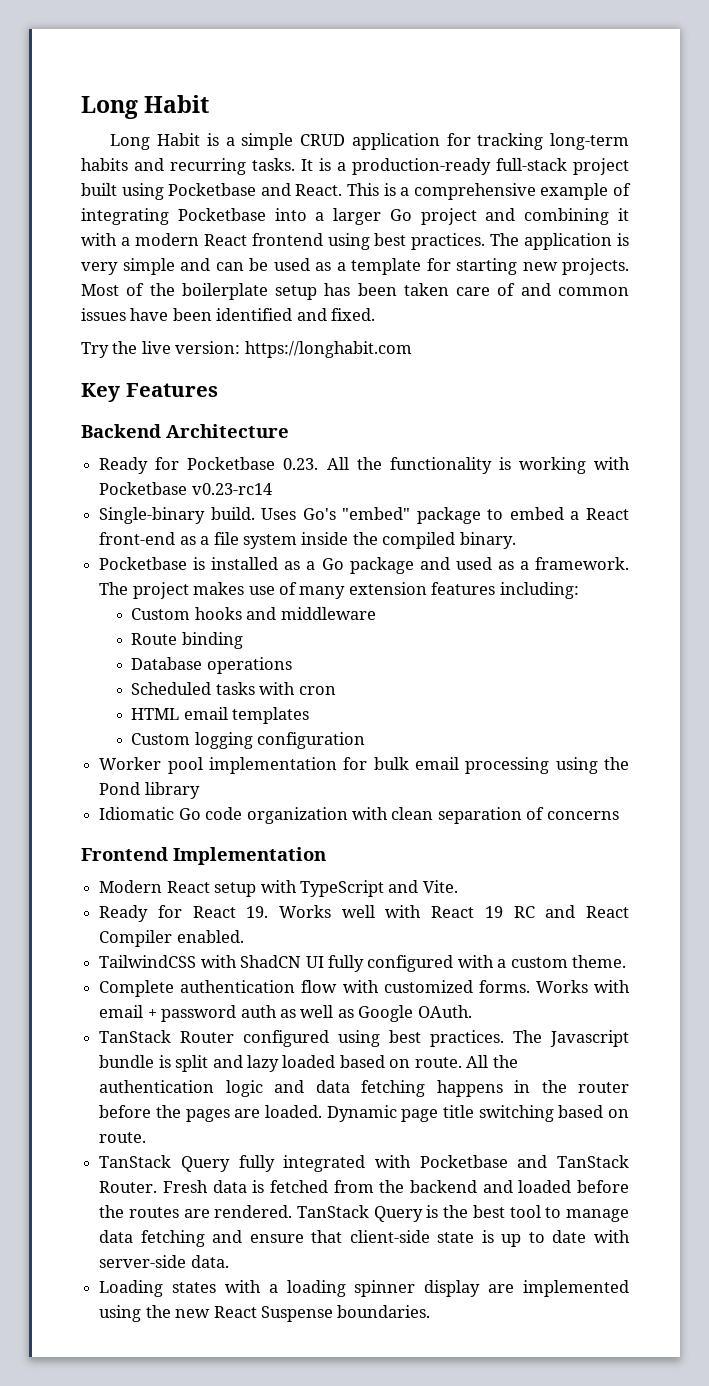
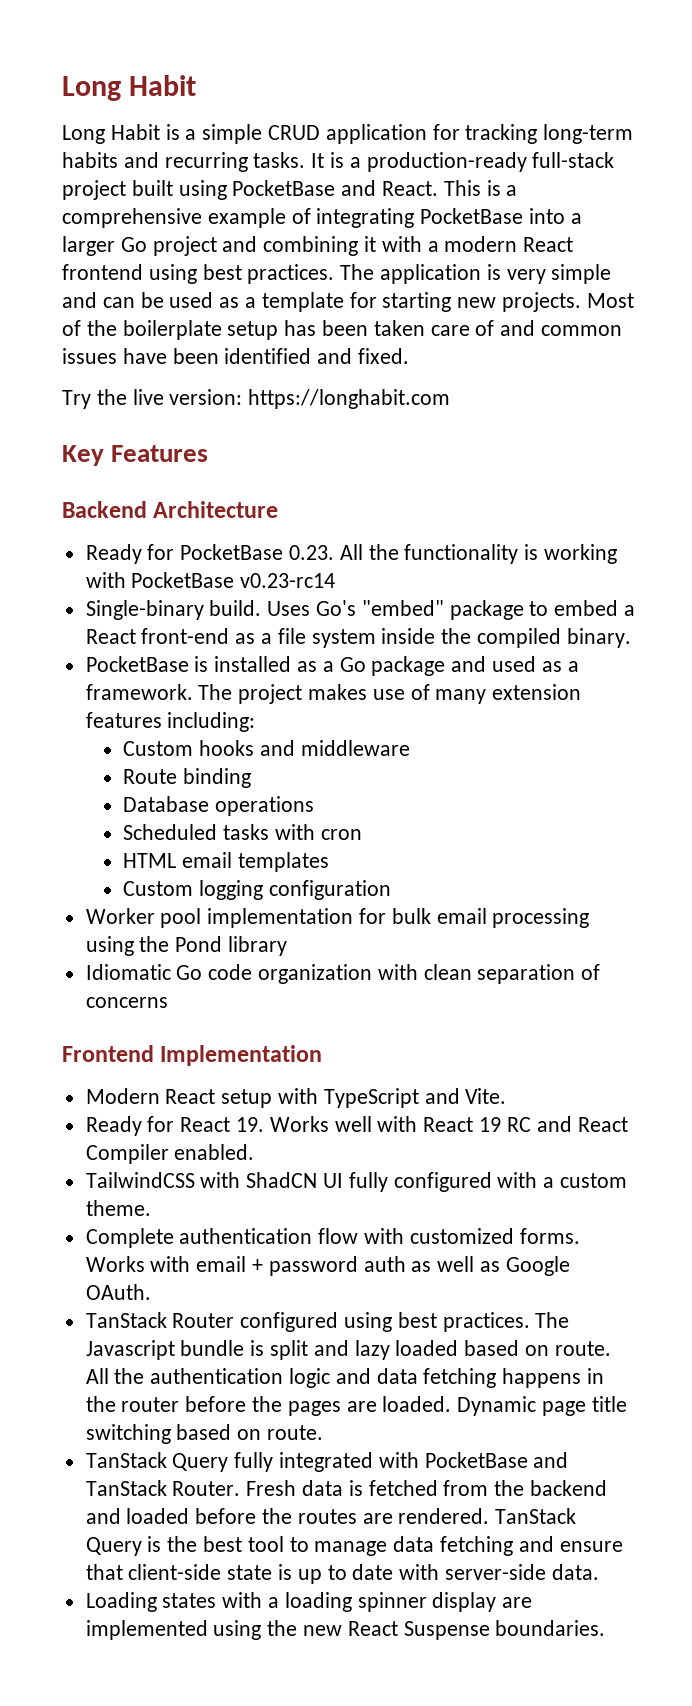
[168,183,257,196] Pocketbase -> [232,180,336,196] PocketBase
[177,208,266,221] Pocketbase -> [420,208,524,224] PocketBase
[187,457,276,470] Pocketbase -> [180,544,284,560] PocketBase
[99,482,188,495] Pocketbase -> [131,572,235,588] PocketBase
[99,557,188,570] Pocketbase -> [85,656,189,672] PocketBase
[419,1155,508,1168] Pocketbase -> [424,1452,528,1468] PocketBase

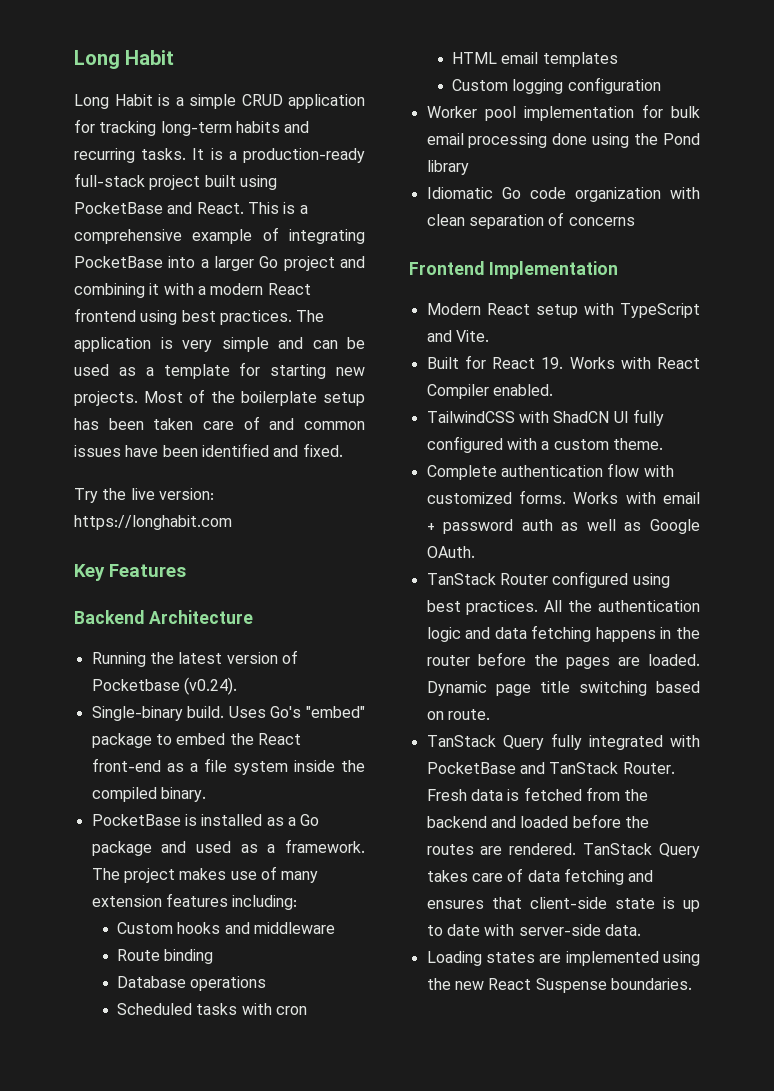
[85,544,618,564] [85,572,336,588] Ready for PocketBase 0.23. All the functionality is working with PocketBase v0.23-rc14 -> [91,650,298,667] [91,677,237,695] Running the latest version of Pocketbase (v0.24).
[624,605,636,616] a -> [229,733,254,745] the
(590, 918) none -> [552,133,588,145] done
[85,1116,142,1136] Ready -> [426,357,459,369] Built
[334,1116,372,1132] well -> (615, 363) none
[479,1116,628,1132] 19 RC and React -> (700, 363) none
[535,1312,570,1328] [85,1340,611,1360] The Javascript bundle is split and lazy loaded based on route. -> (539, 607) none
[147,1536,388,1556] is the best tool to manage -> [426,868,524,882] takes care of
[559,1541,623,1552] ensure -> [426,900,484,909] ensures
[222,1592,497,1612] with a loading spinner display -> (535, 957) none

